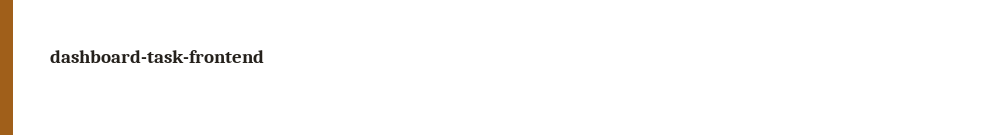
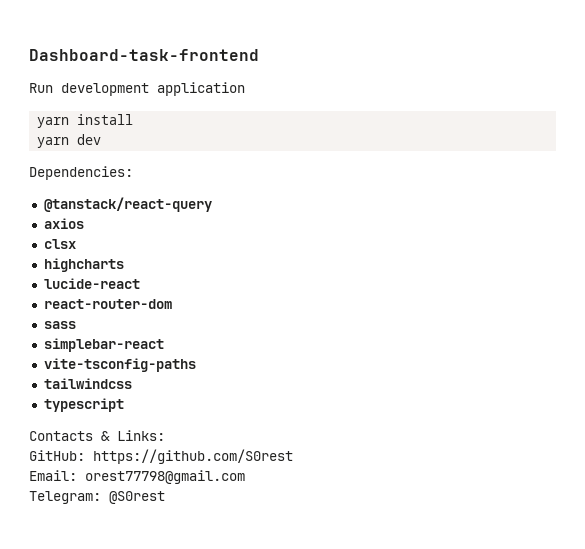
[50,50,264,63] dashboard-task-frontend -> [29,49,259,61] [29,82,245,96] [37,114,134,128] [37,134,102,148] [29,166,133,180] [43,197,212,212] [43,218,84,229] [43,239,76,249] [43,258,124,272] [43,278,140,289] [43,299,172,309] [43,321,76,329] [43,338,164,352] [43,358,196,372] [43,378,132,389] [43,398,124,412] [29,430,165,441] [29,449,293,464] [29,470,245,484] [29,491,165,504] Dashboard-task-frontend // Run development application // yarn install // yarn dev // Dependencies: // @tanstack/react-query // axios // clsx // highcharts // lucide-react // react-router-dom // sass // simplebar-react // vite-tsconfig-paths // tailwindcss // typescript // Contacts & Links: // GitHub: https://github.com/S0rest // Email: orest77798@gmail.com // Telegram: @S0rest

